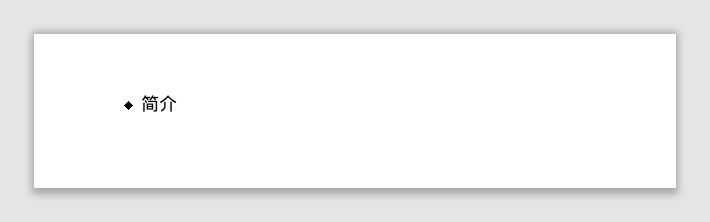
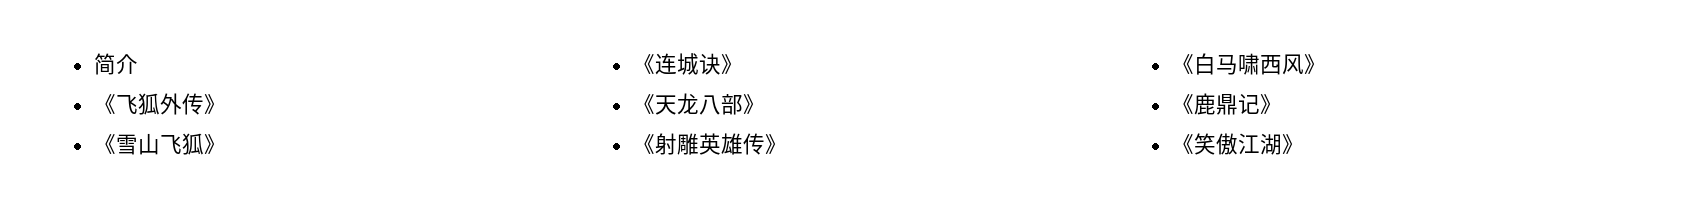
(177, 103) none -> [93,93,226,115] [93,133,226,155] [632,53,743,75] [632,93,765,115] [632,133,787,155] [1171,53,1326,75] [1171,93,1282,115] [1171,133,1304,155] // 《飞狐外传》 // 《雪山飞狐》 // 《连城诀》 // 《天龙八部》 // 《射雕英雄传》 // 《白马啸西风》 // 《鹿鼎记》 // 《笑傲江湖》

